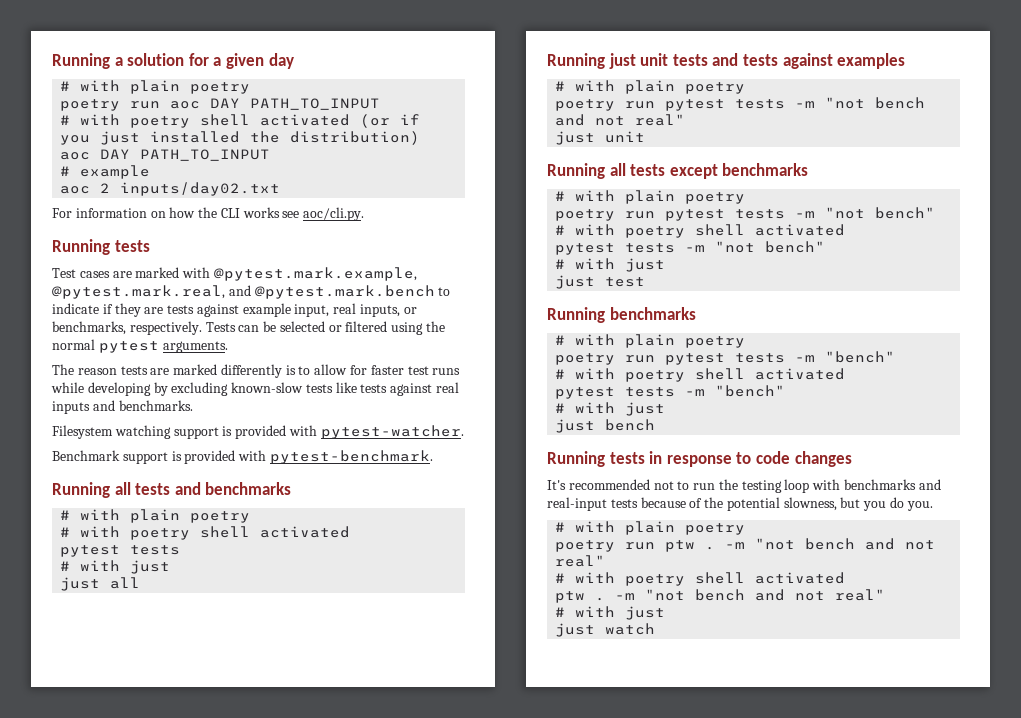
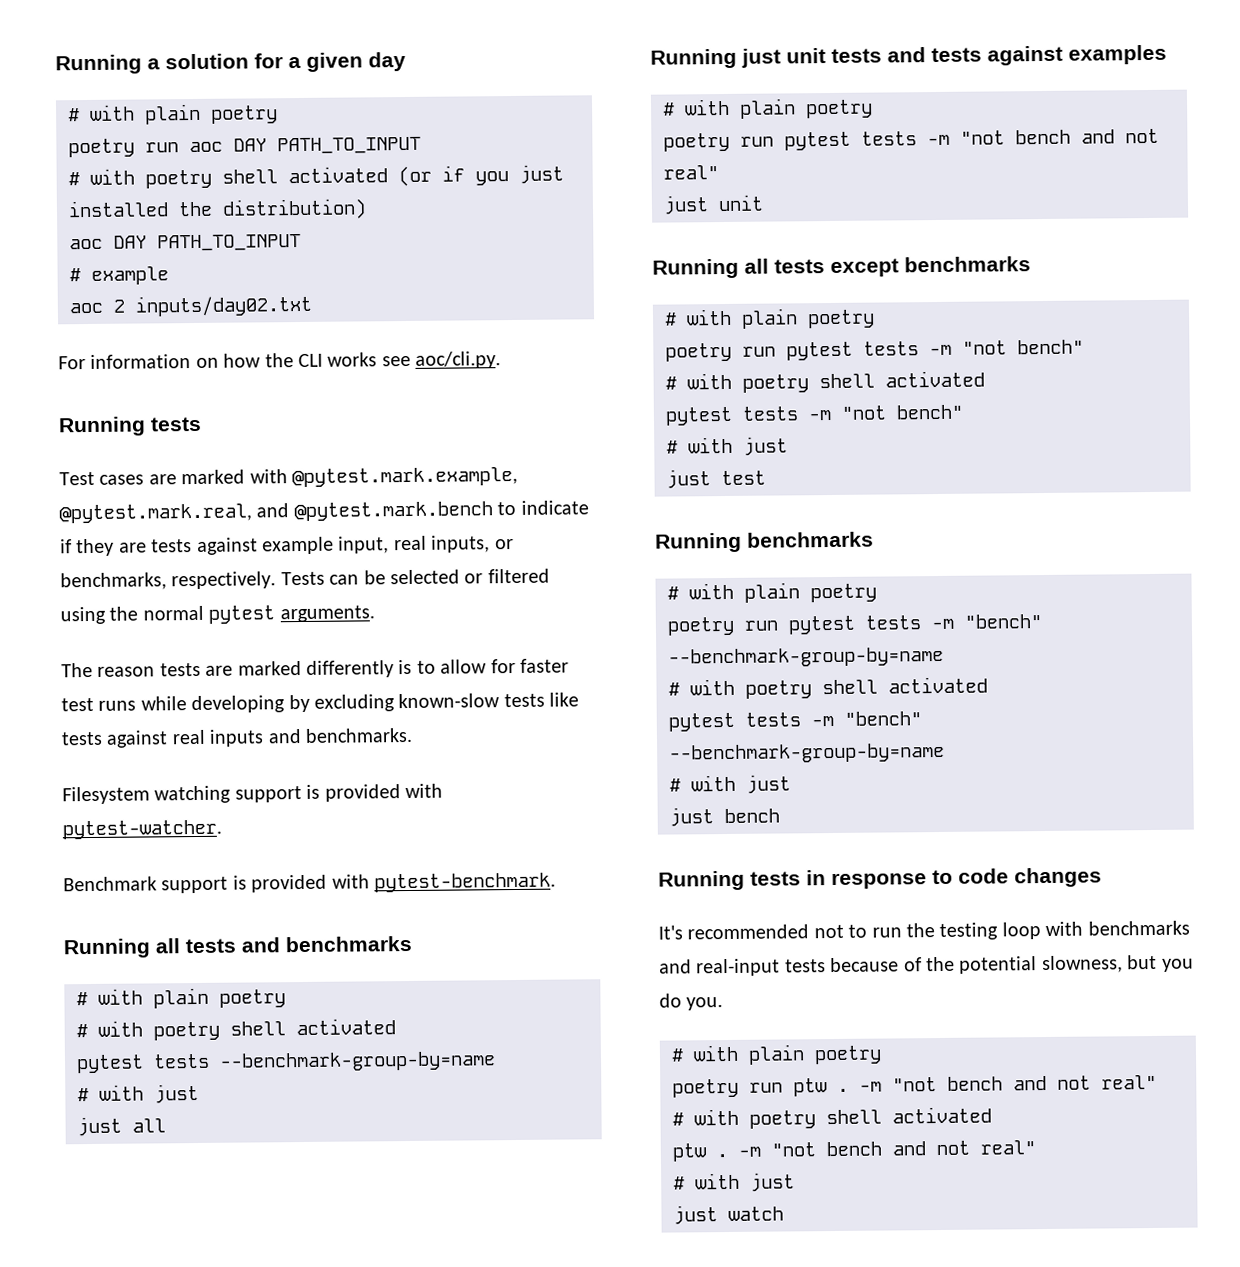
(181, 550) none -> [219,1051,496,1072] --benchmark-group-by=name
(896, 357) none -> [668,646,944,668] --benchmark-group-by=name
(786, 391) none -> [669,742,945,764] --benchmark-group-by=name

